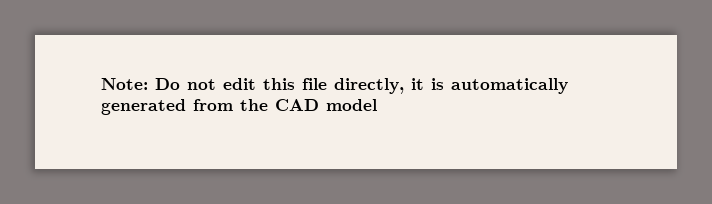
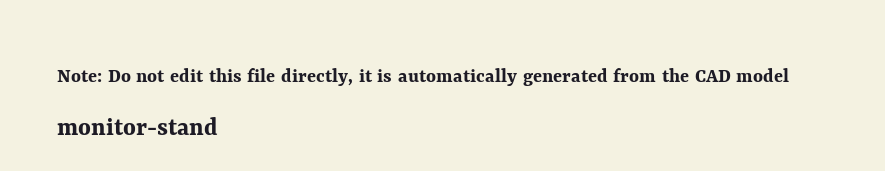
(377, 105) none -> [57,117,218,135] // monitor-stand

